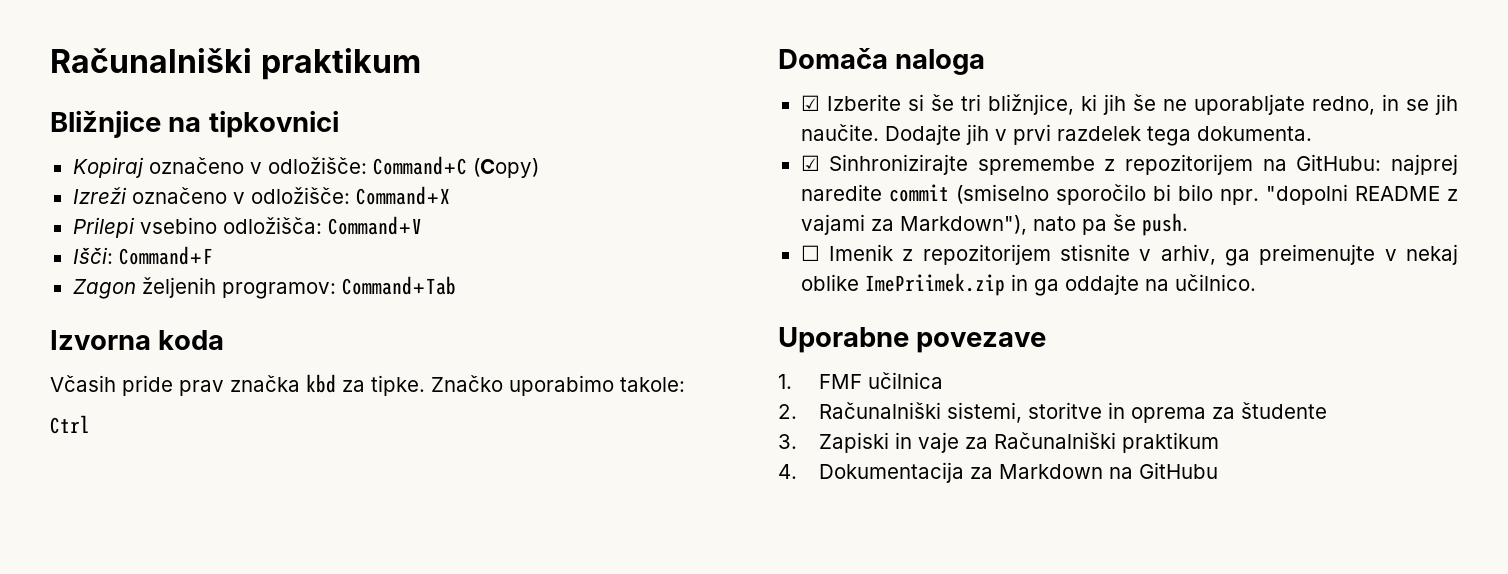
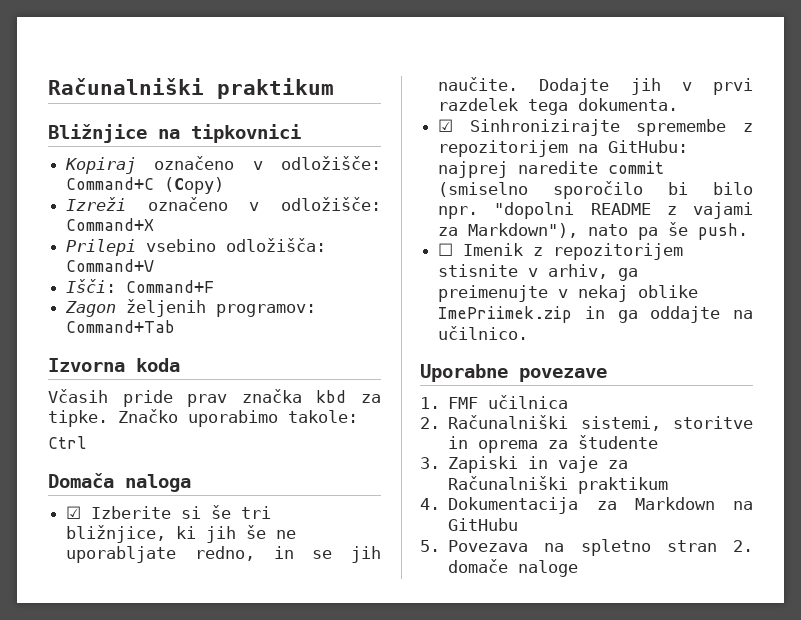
(1218, 470) none -> [420,539,753,556] [448,559,579,577] // 5. Povezava na spletno stran 2. domače naloge

